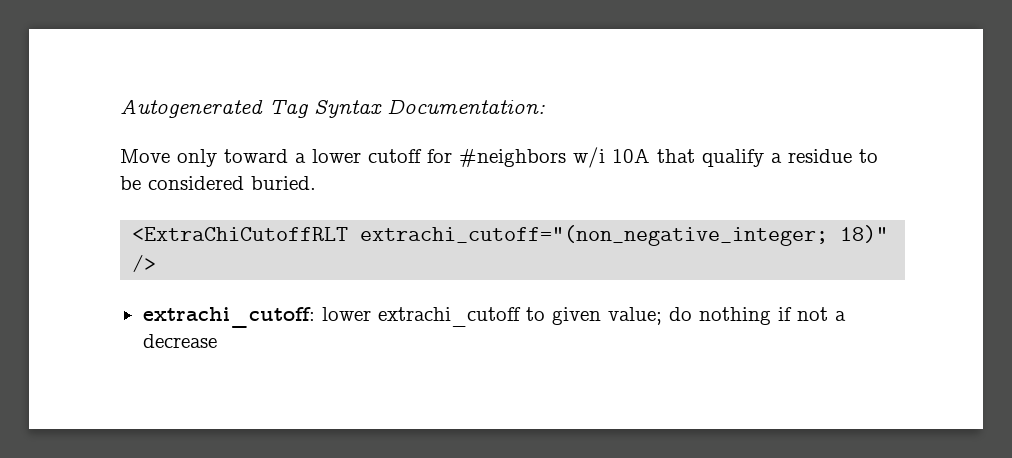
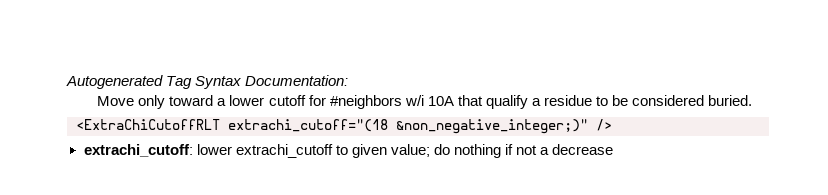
[360,225,889,246] extrachi_cutoff="(non_negative_integer; 18)" -> [228,119,588,134] extrachi_cutoff="(18 &non_negative_integer;)"

